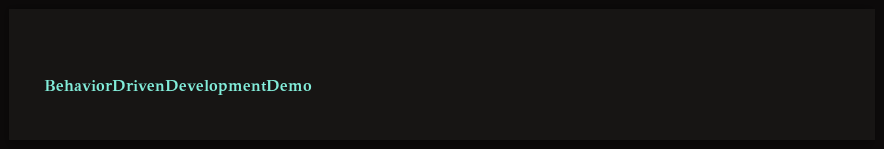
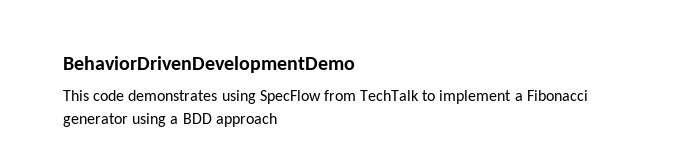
(312, 87) none -> [63,90,588,104] [63,113,277,127] // This code demonstrates using SpecFlow from TechTalk to implement a Fibonacci generator using a BDD approach

